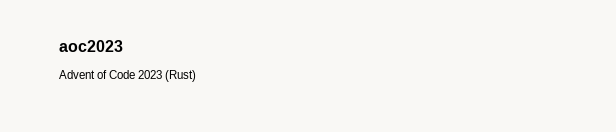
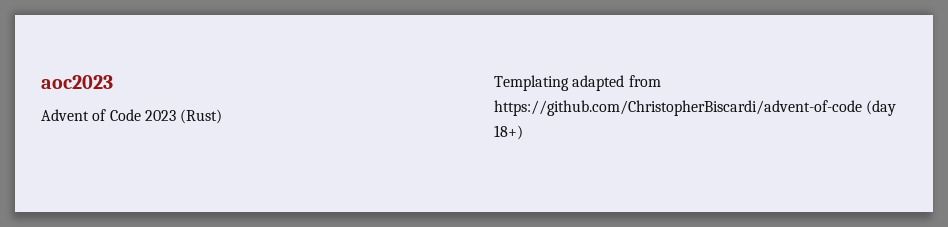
(197, 76) none -> [494,75,661,91] [494,100,897,116] [494,125,523,140] // Templating adapted from https://github.com/ChristopherBiscardi/advent-of-code (day 18+)

